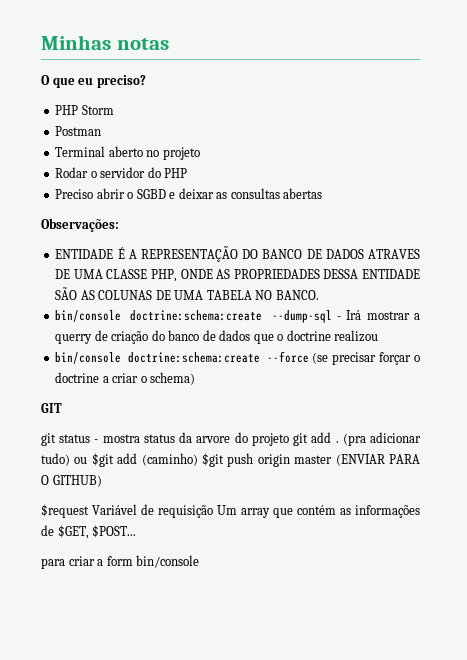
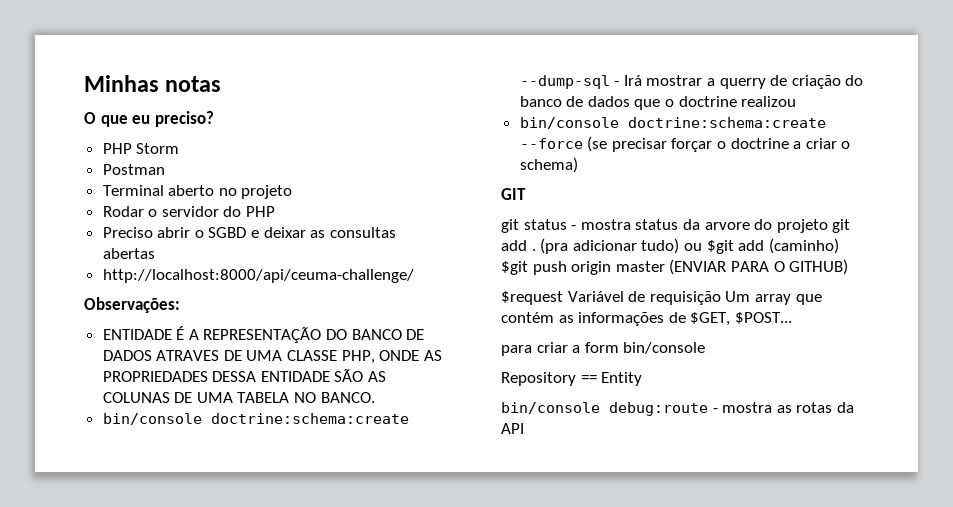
(323, 193) none -> [102,269,414,283] // http://localhost:8000/api/ceuma-challenge/
(200, 561) none -> [501,372,643,386] [501,402,854,416] [501,423,524,434] // Repository == Entity // bin/console debug:route - mostra as rotas da API

